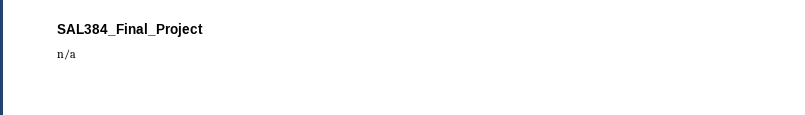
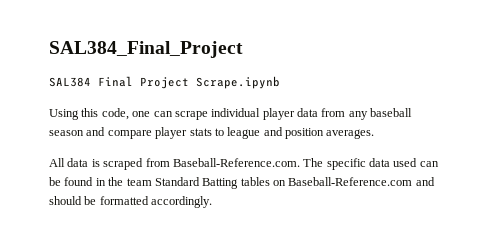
[57,49,76,60] n/a -> [49,76,280,89] [49,108,413,120] [49,127,375,139] [49,158,439,170] [49,177,435,189] [49,196,213,208] SAL384 Final Project Scrape.ipynb // Using this code, one can scrape individual player data from any baseball season and compare player stats to league and position averages. // All data is scraped from Baseball-Reference.com. The specific data used can be found in the team Standard Batting tables on Baseball-Reference.com and should be formatted accordingly.

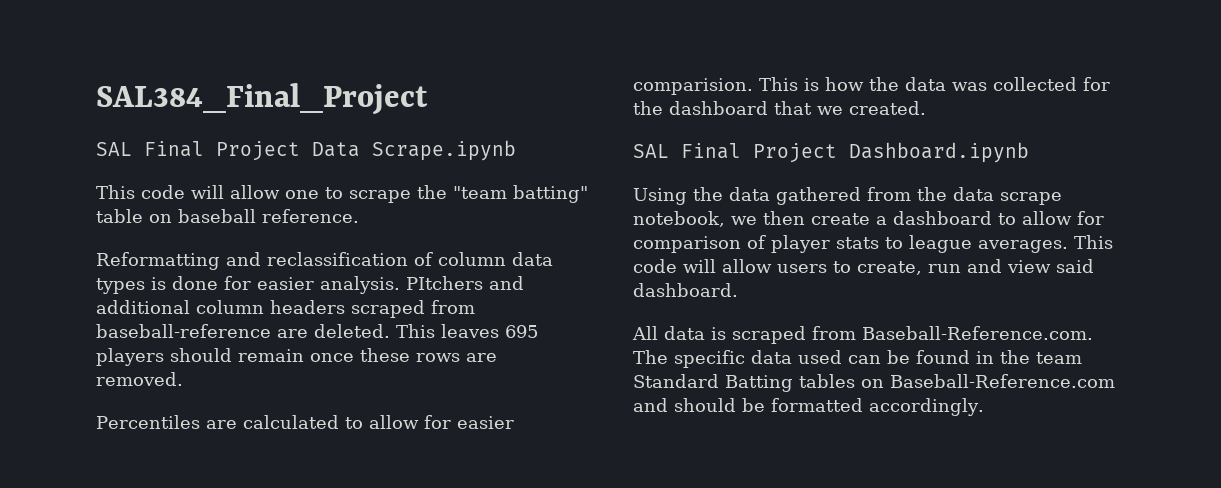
[49,76,189,89] SAL384 Final Project -> [96,141,360,161] SAL Final Project Data
[49,108,413,120] [49,127,375,139] Using this code, one can scrape individual player data from any baseball season and compare player stats to league and position averages. -> [96,185,588,203] [96,209,359,223] [96,252,553,270] [96,276,524,294] [96,300,475,318] [96,324,538,338] [96,348,497,366] [96,372,183,386] [96,415,514,429] [633,77,1110,95] [633,101,926,115] [633,142,1029,163] [633,187,1062,205] [633,211,1104,227] [633,235,1113,253] [633,259,1094,275] [633,283,738,297] This code will allow one to scrape the "team batting" table on baseball reference. // Reformatting and reclassification of column data types is done for easier analysis. PItchers and additional column headers scraped from baseball-reference are deleted. This leaves 695 players should remain once these rows are removed. // Percentiles are calculated to allow for easier comparision. This is how the data was collected for the dashboard that we created. // SAL Final Project Dashboard.ipynb // Using the data gathered from the data scrape notebook, we then create a dashboard to allow for comparison of player stats to league averages. This code will allow users to create, run and view said dashboard.

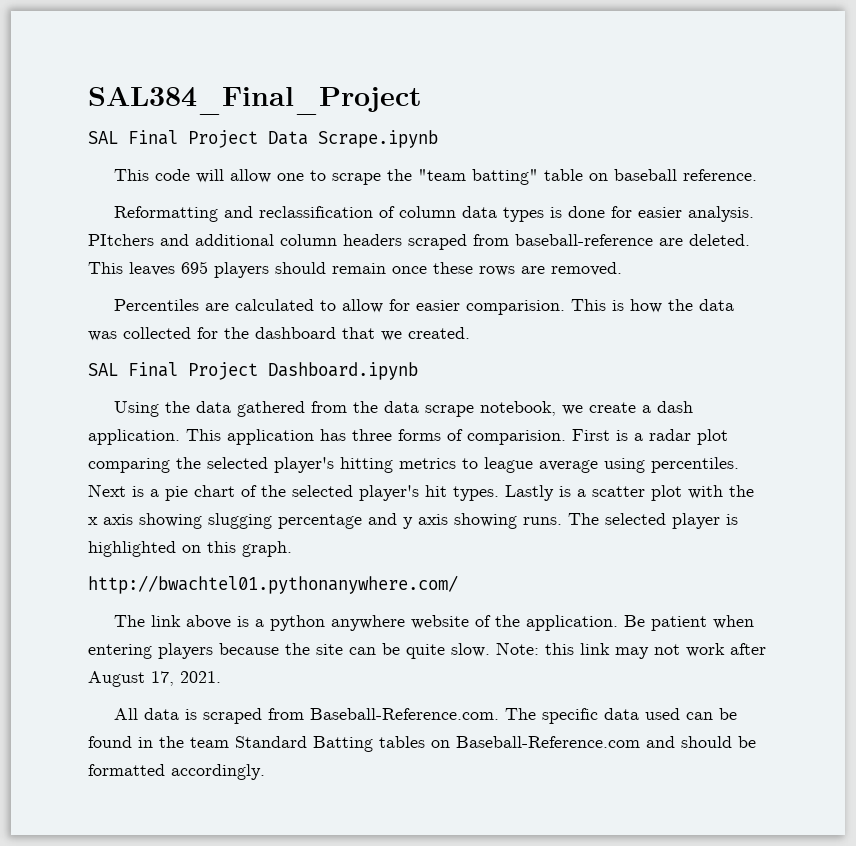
[763,211,805,225] then -> (584, 410) none
[893,211,1104,225] [633,235,1113,253] [633,259,1094,275] [633,283,738,297] dashboard to allow for comparison of player stats to league averages. This code will allow users to create, run and view said dashboard. -> [657,401,694,413] [88,429,728,445] [88,457,739,473] [88,484,754,501] [88,513,738,529] [88,541,292,557] [88,575,458,594] [114,615,755,631] [88,642,766,659] [88,671,221,687] dash application. This application has three forms of comparision. First is a radar plot comparing the selected player's hitting metrics to league average using percentiles. Next is a pie chart of the selected player's hit types. Lastly is a scatter plot with the x axis showing slugging percentage and y axis showing runs. The selected player is highlighted on this graph. // http://bwachtel01.pythonanywhere.com/ // The link above is a python anywhere website of the application. Be patient when entering players because the site can be quite slow. Note: this link may not work after August 17, 2021.

